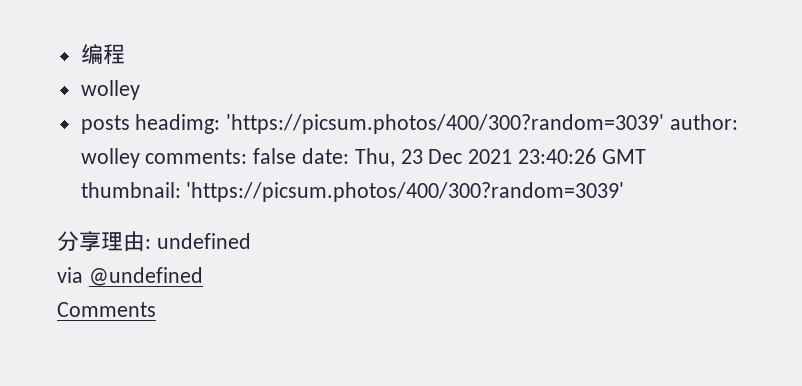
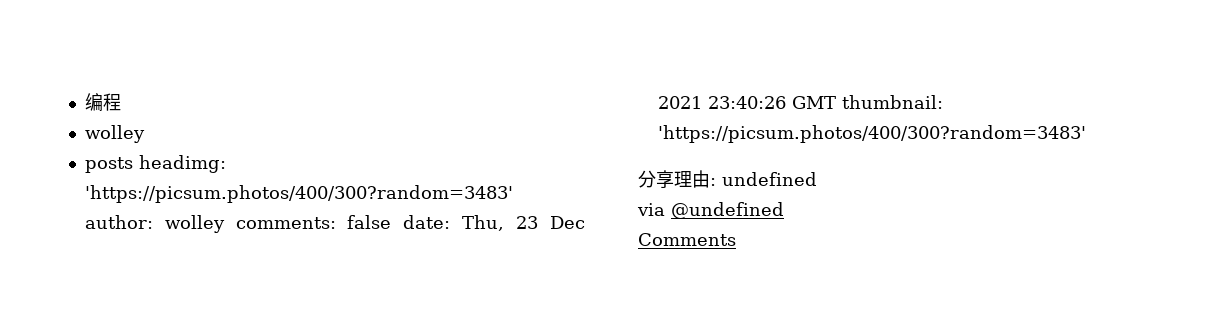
[226,114,665,134] 'https://picsum.photos/400/300?random=3039' -> [84,185,513,203] 'https://picsum.photos/400/300?random=3483'
[186,182,625,202] 'https://picsum.photos/400/300?random=3039' -> [657,125,1086,143] 'https://picsum.photos/400/300?random=3483'

